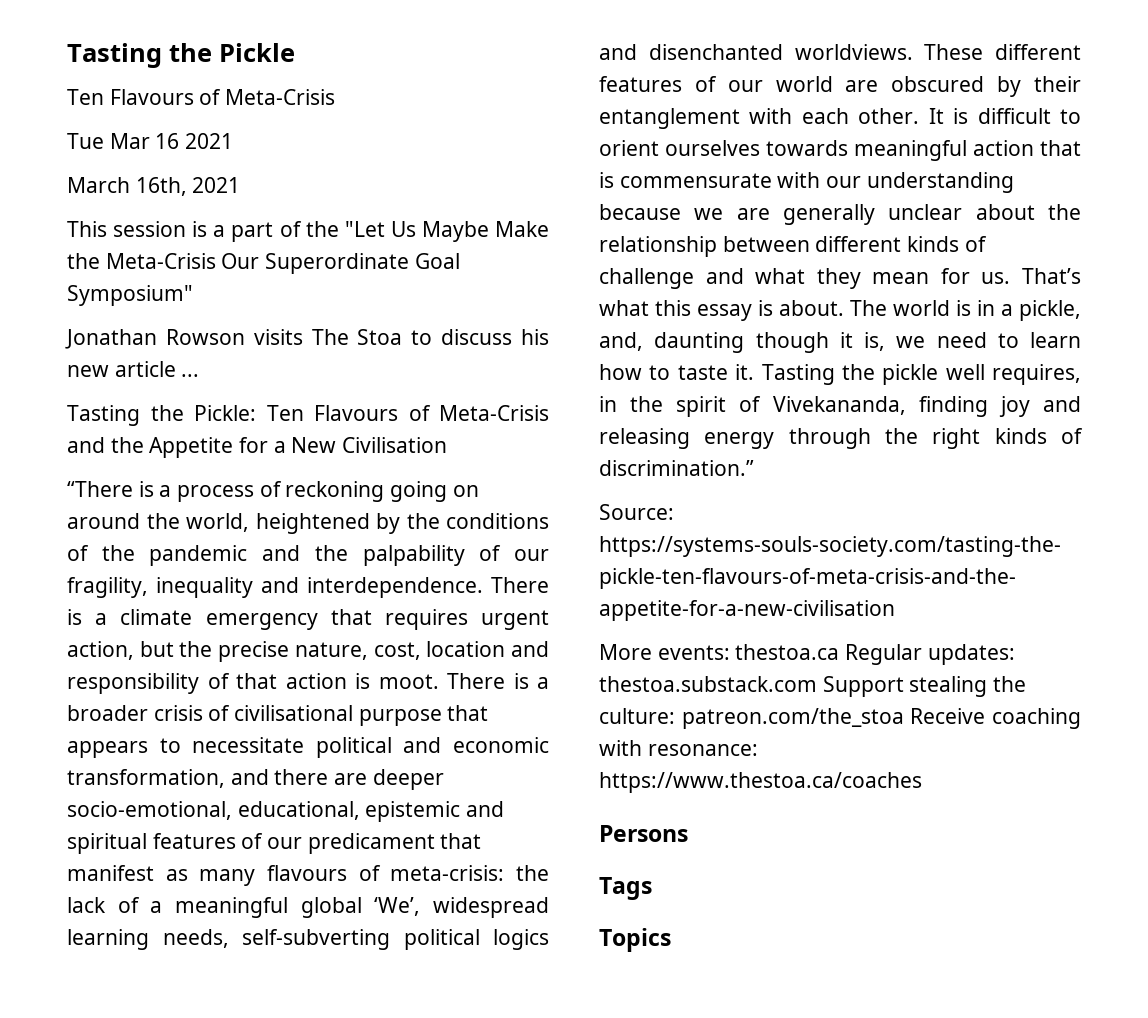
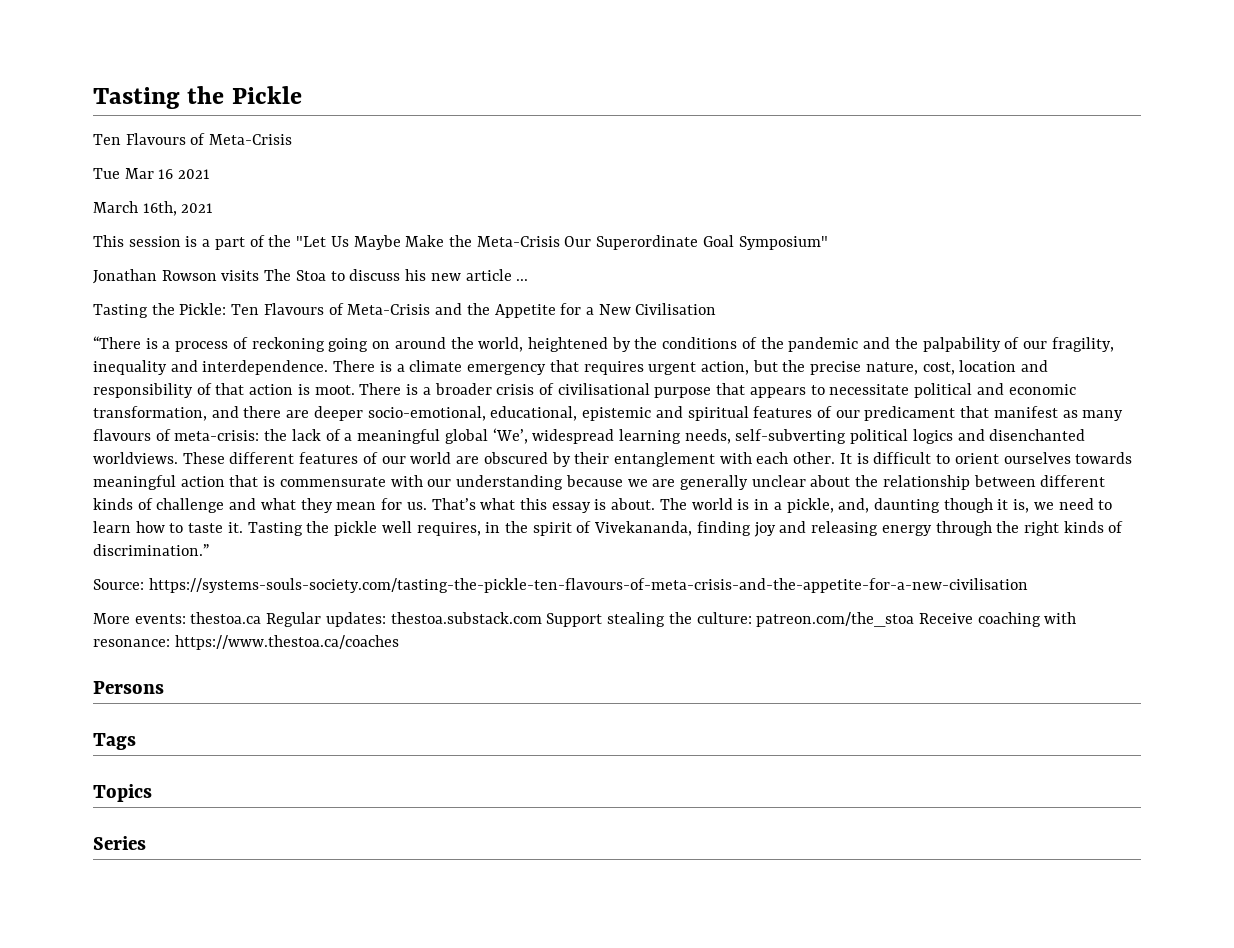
(671, 940) none -> [93,836,146,850] // Series

